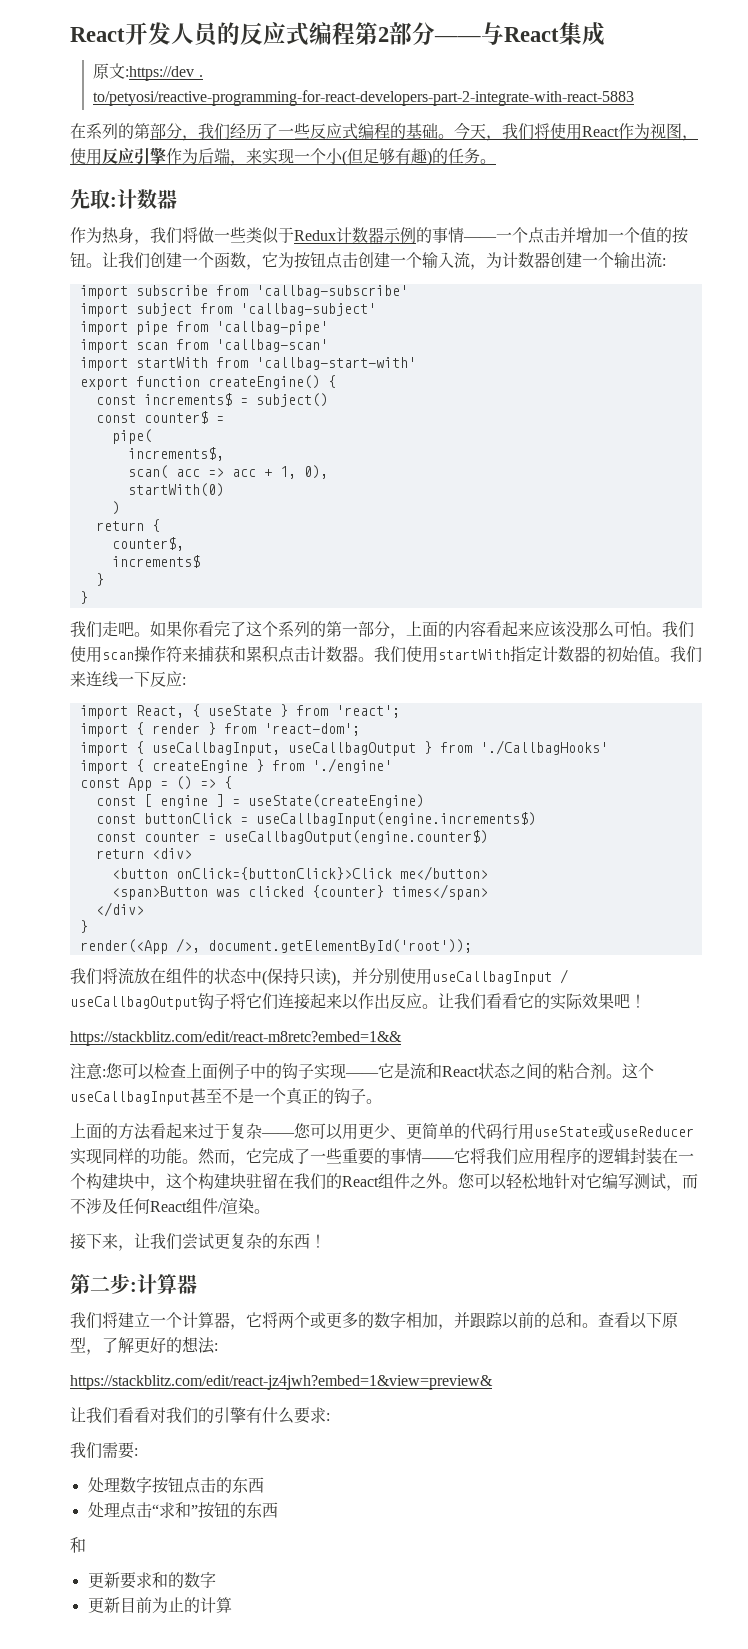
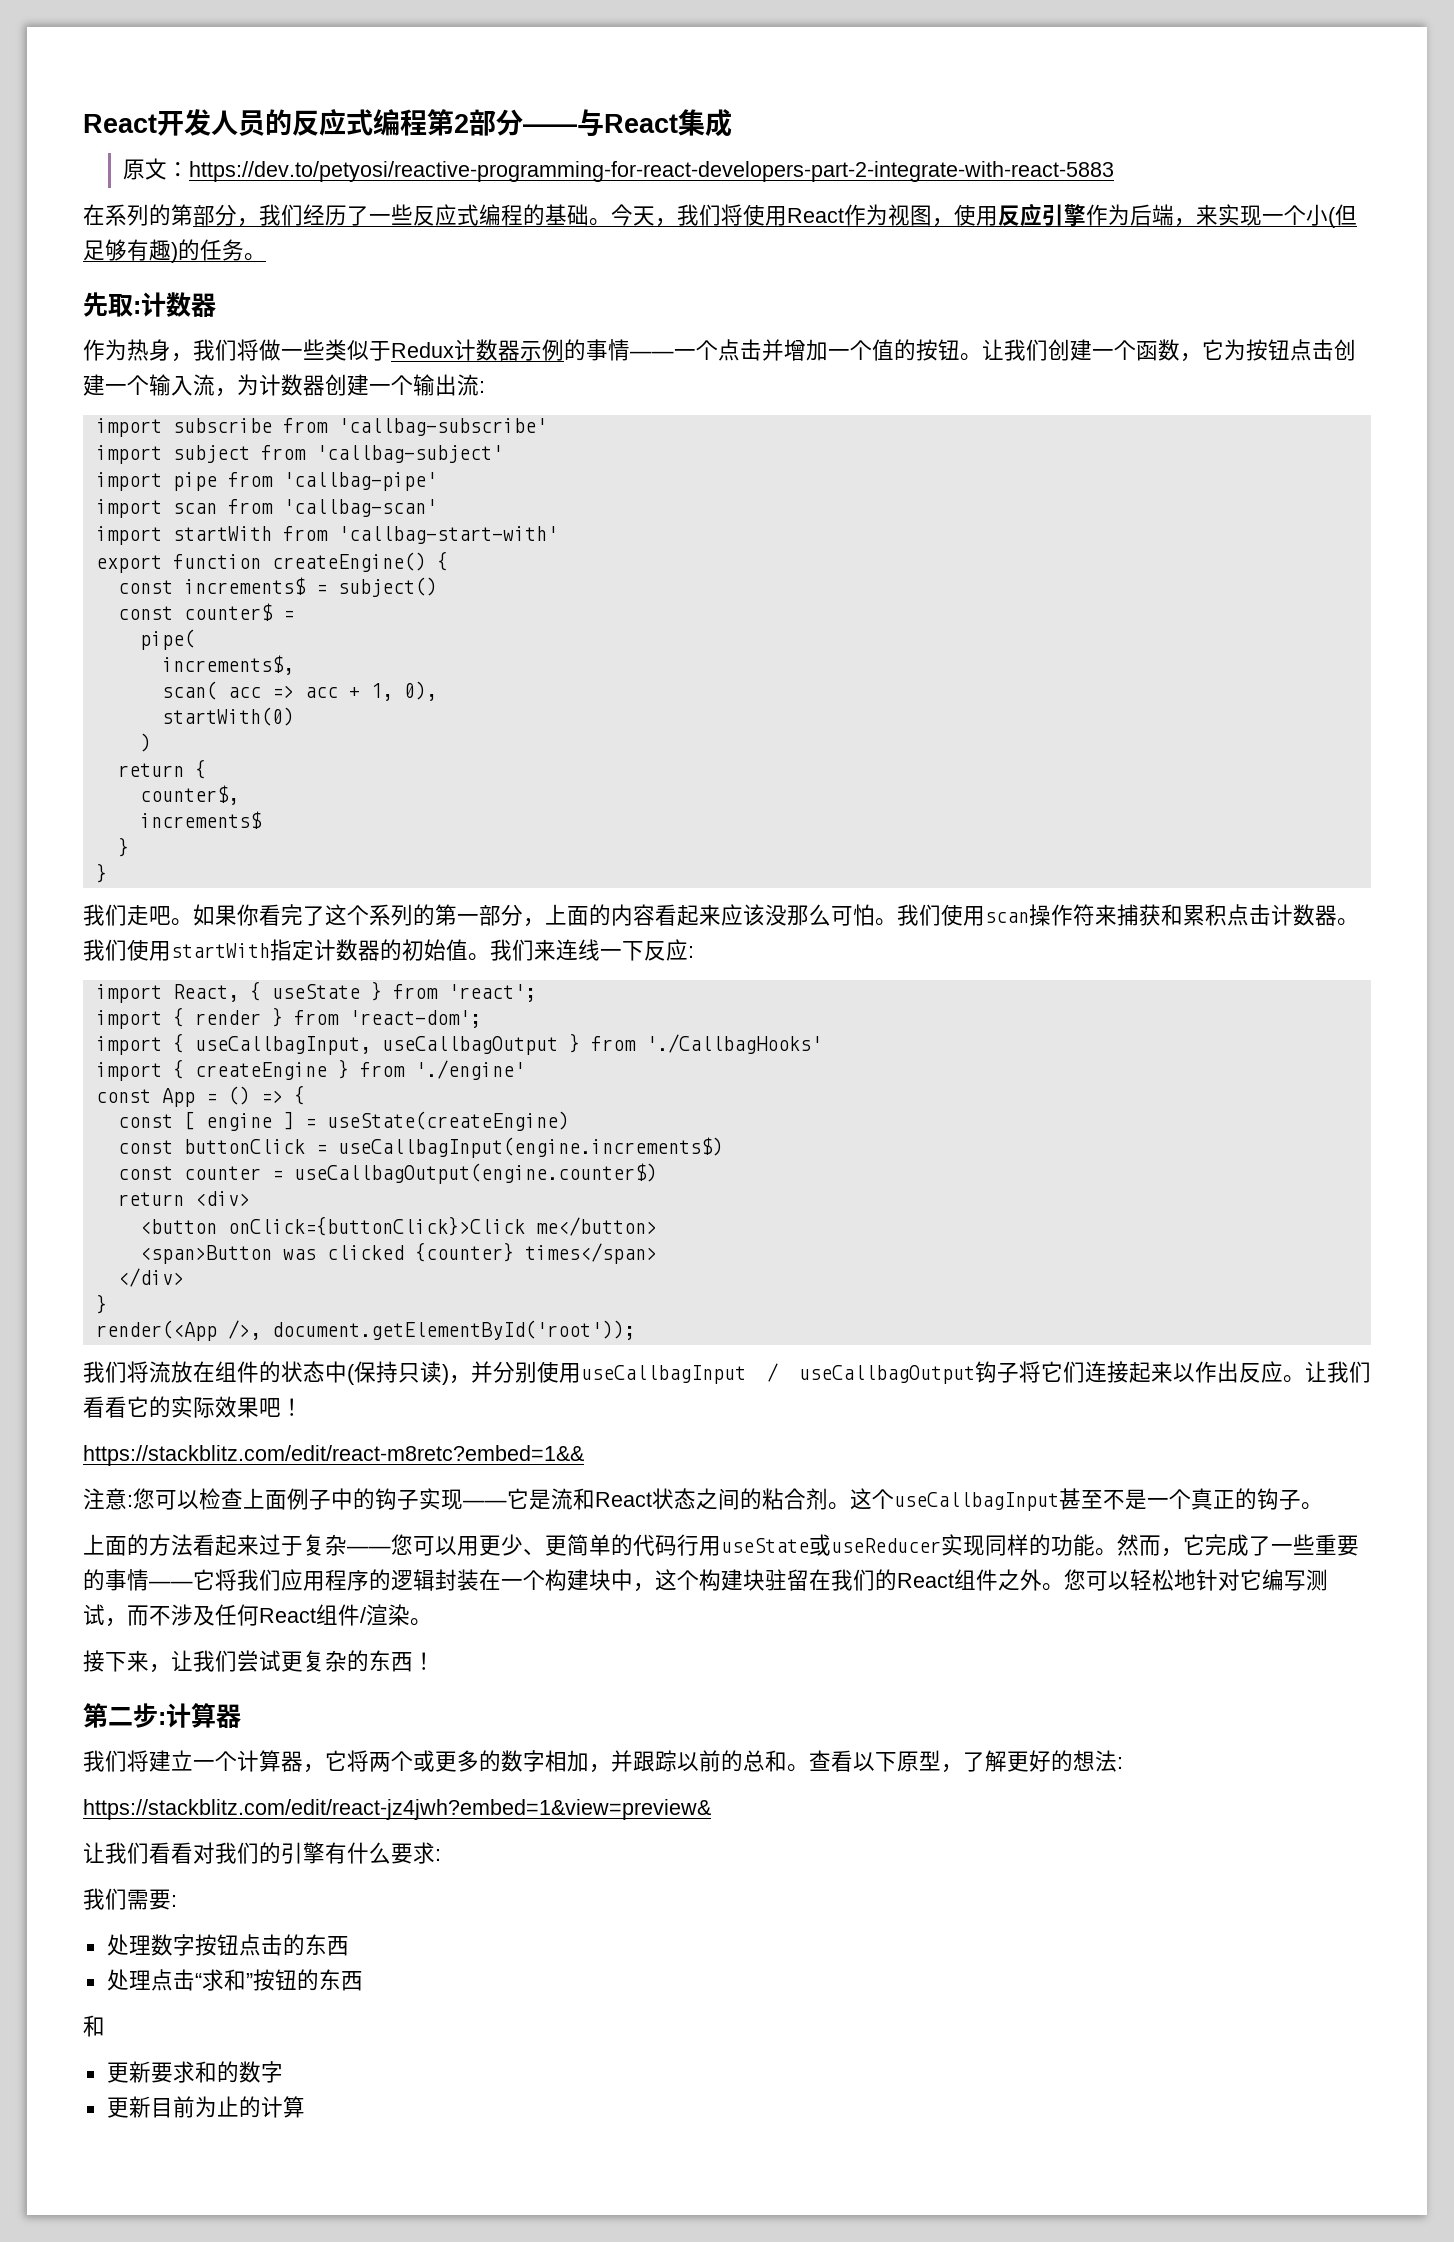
[125,66,203,81] [93,90,635,106] :https://dev . to/petyosi/reactive-programming-for-react-developers-part-2-integrate-with-react-5883 -> [166,161,1114,182] ：https://dev.to/petyosi/reactive-programming-for-react-developers-part-2-integrate-with-react-5883

